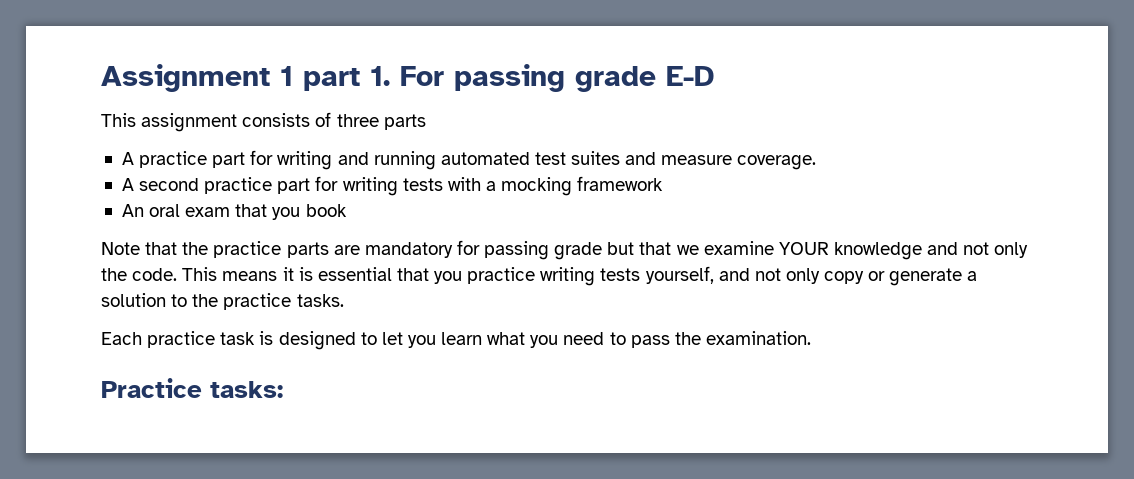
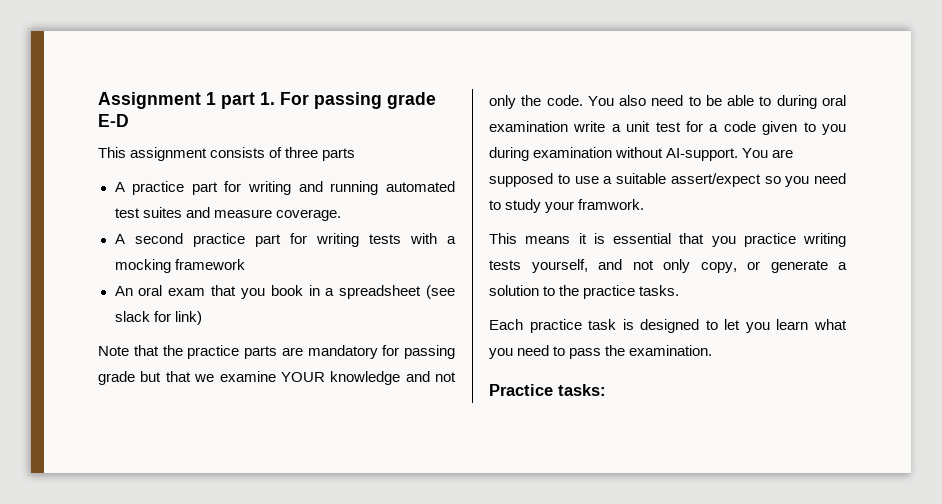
(347, 210) none -> [308,285,456,299] [114,311,202,325] in a spreadsheet (see slack for link)
(178, 274) none -> [587,95,846,109] [489,121,846,135] [489,147,794,161] [489,173,846,187] [489,199,645,213] You also need to be able to during oral examination write a unit test for a code given to you during examination without AI-support. You are supposed to use a suitable assert/expect so you need to study your framwork. //
[824,271,865,284] copy -> [700,262,737,273] copy,

